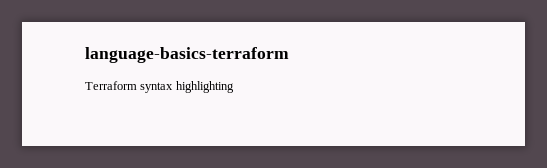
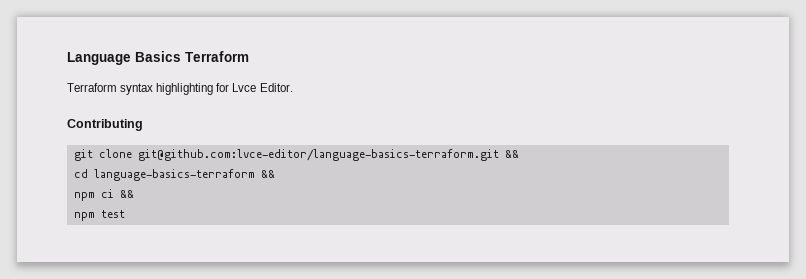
[85,47,289,63] language-basics-terraform -> [67,51,249,65] Language Basics Terraform
(234, 87) none -> [216,83,293,92] [67,119,143,131] [73,149,519,161] [73,169,275,181] [73,189,134,201] [73,210,125,221] for Lvce Editor. // Contributing // git clone git@github.com:lvce-editor/language-basics-terraform.git && // cd language-basics-terraform && // npm ci && // npm test

